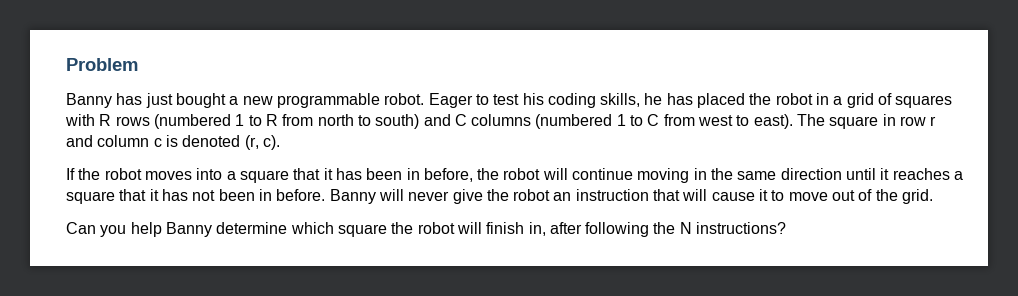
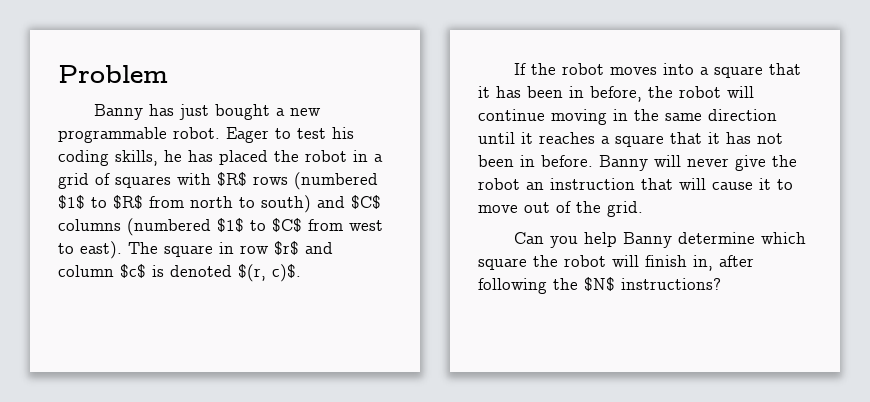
[99,114,112,126] R -> [217,172,247,186] $R$
[235,114,278,126] 1 to R -> [58,195,143,209] $1$ to $R$
[454,114,467,126] C -> [351,195,381,209] $C$
[616,114,660,126] 1 to C -> [217,218,302,232] $1$ to $C$
[930,116,937,126] r -> [274,241,299,255] $r$
[153,138,162,147] c -> [120,264,146,278] $c$
[244,135,280,150] (r, c). -> [238,264,301,282] $(r, c)$.
[679,222,692,234] N -> [584,277,615,291] $N$

